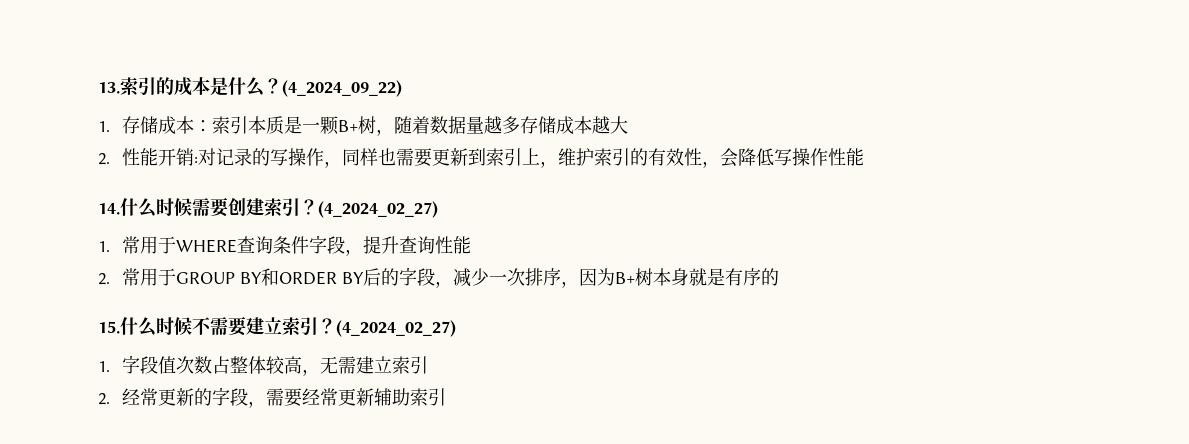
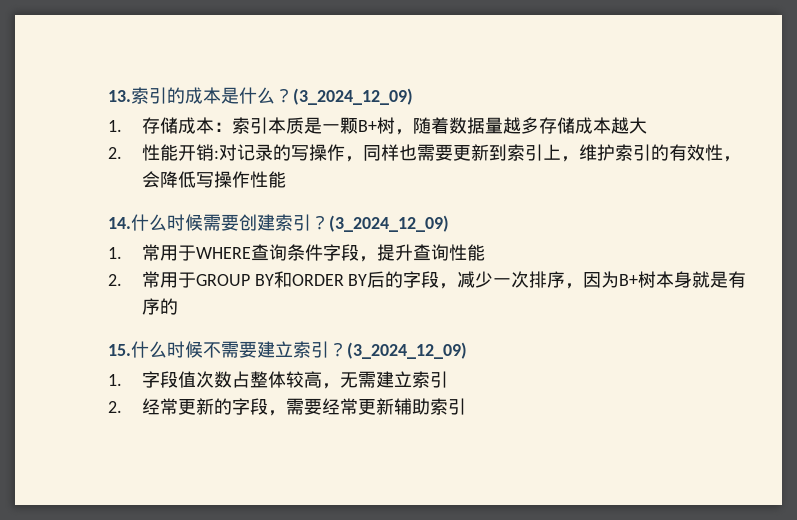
[282,80,402,97] (4_2024_09_22) -> [293,88,413,105] (3_2024_12_09)
[318,201,438,218] (4_2024_02_27) -> [329,215,449,232] (3_2024_12_09)
[336,320,456,337] (4_2024_02_27) -> [347,342,467,359] (3_2024_12_09)

